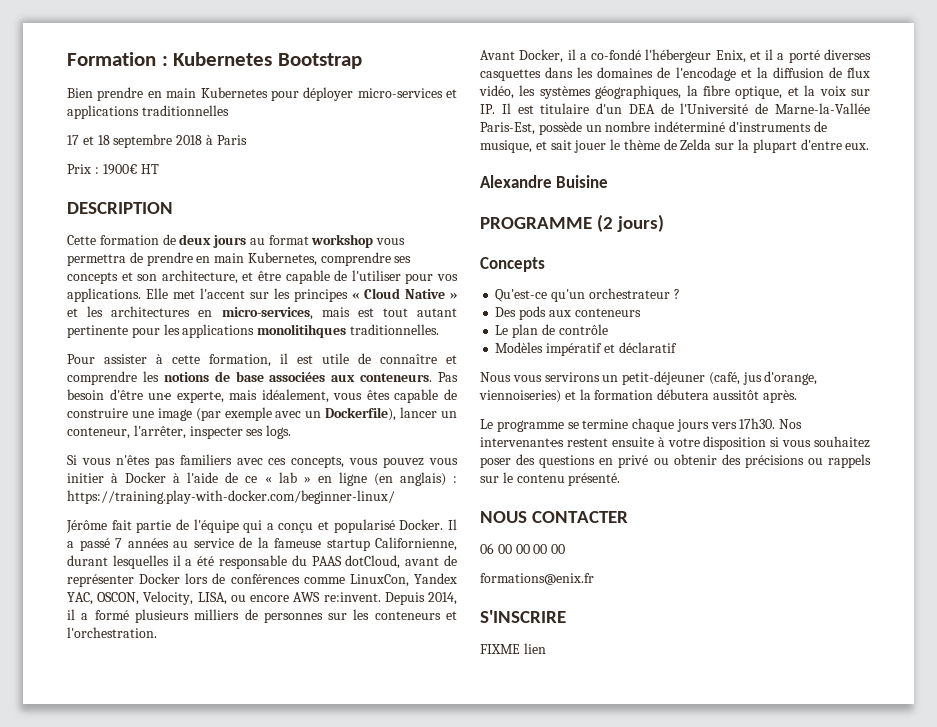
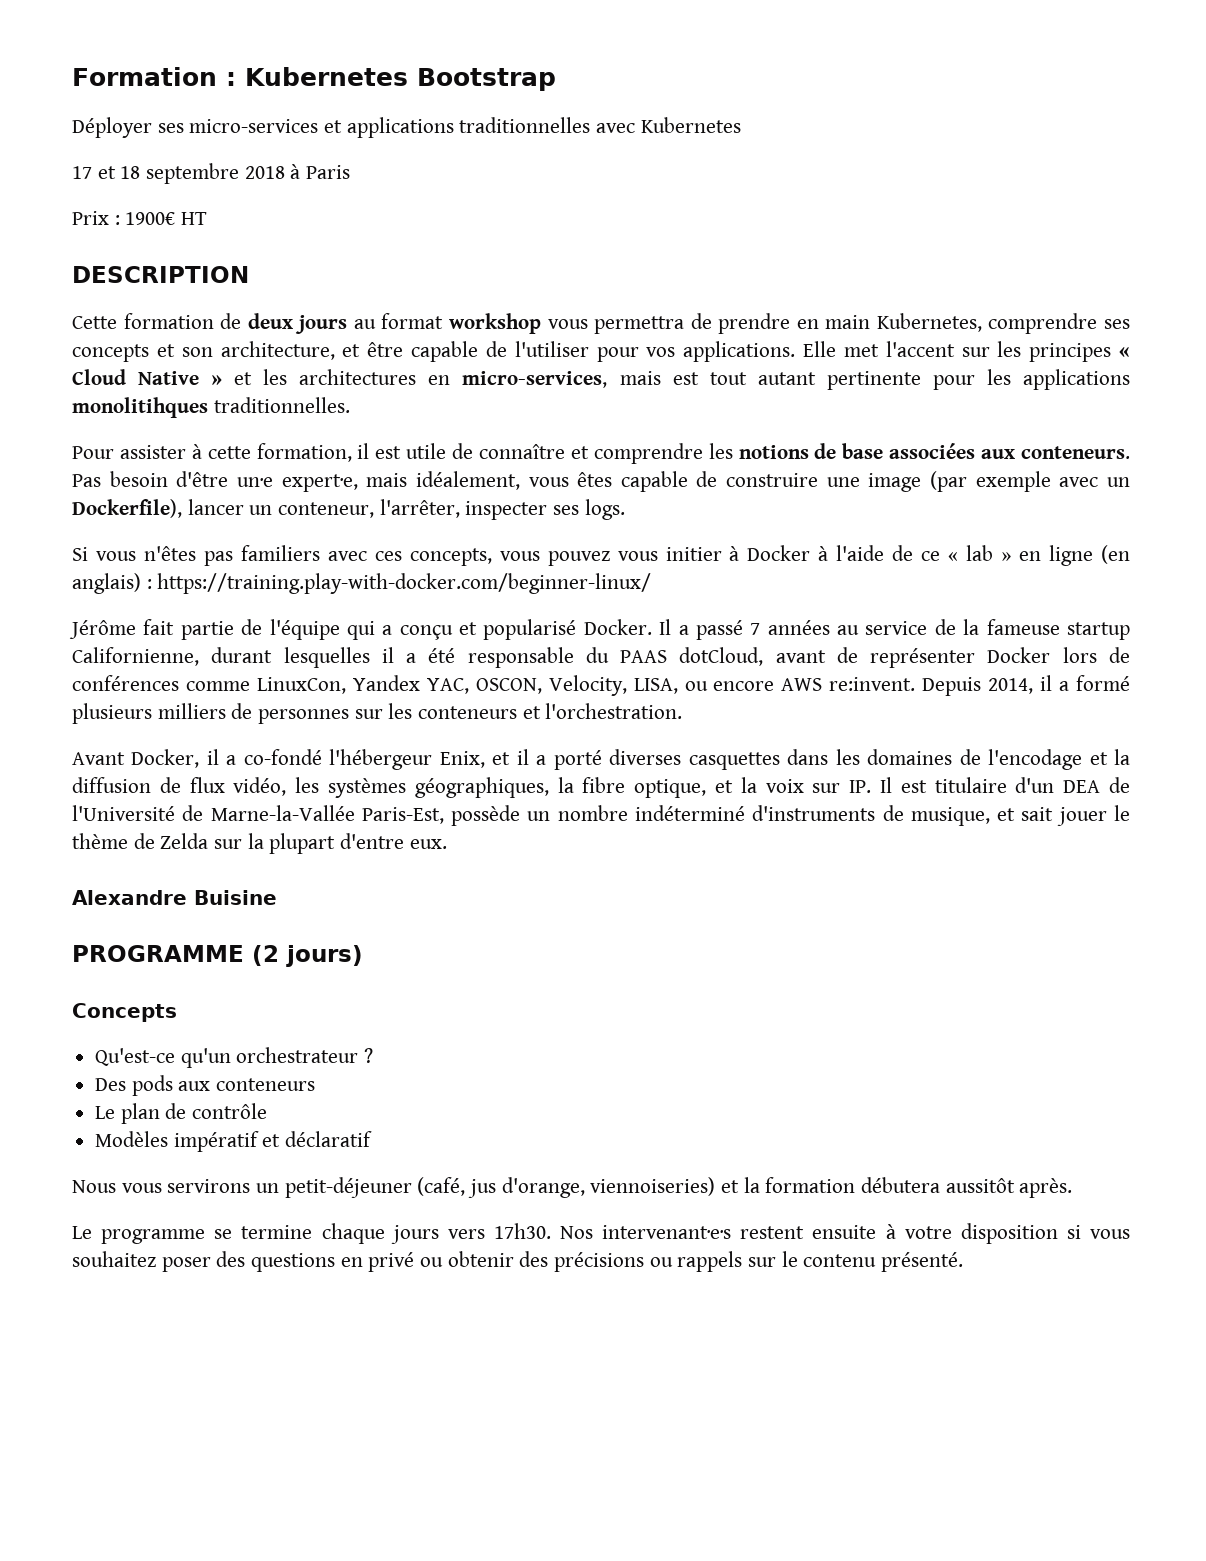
[67,87,354,101] Bien prendre en main Kubernetes pour déployer -> [72,117,184,138] Déployer ses
(229, 110) none -> [596,117,741,133] avec Kubernetes
[480,511,628,523] [480,543,566,554] [480,573,594,585] [480,610,566,623] [480,643,546,654] // NOUS CONTACTER // 06 00 00 00 00 // formations@enix.fr // S'INSCRIRE // FIXME lien -> (964, 1262) none

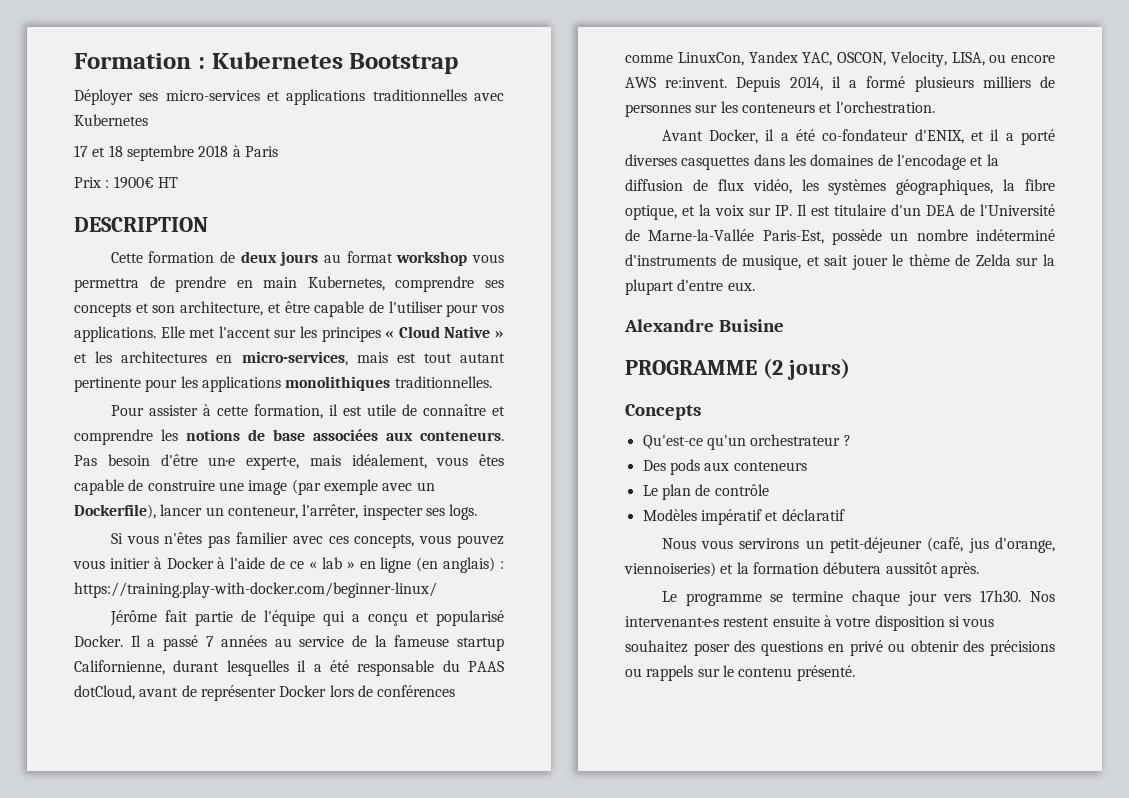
[72,397,208,418] monolitihques -> [285,376,391,391] monolithiques
[240,545,320,561] familiers -> [236,532,289,544] familier
[243,749,485,770] co-fondé l'hébergeur Enix, -> [796,129,964,144] été co-fondateur d'ENIX,
[390,1225,439,1244] jours -> [907,591,937,606] jour

